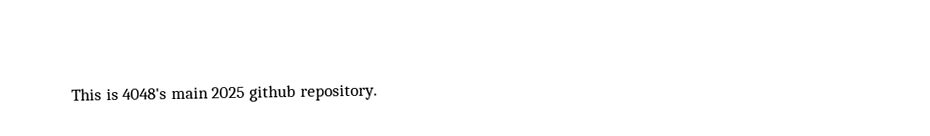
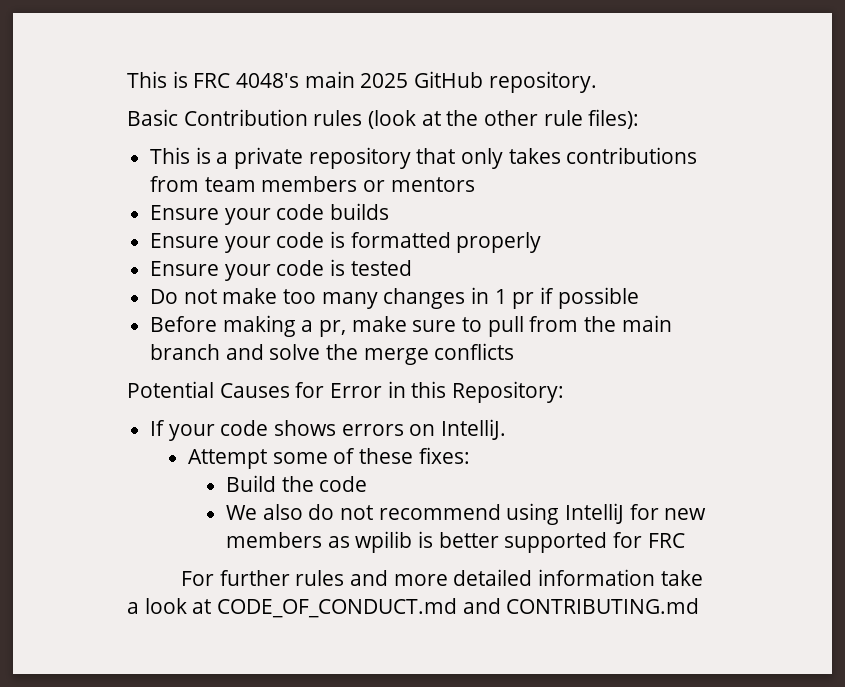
[71,88,119,101] This is -> [127,71,231,88] This is FRC
[248,84,296,102] github -> [414,71,484,88] GitHub
(378, 92) none -> [127,109,640,129] [150,147,698,169] [150,176,475,192] [150,203,390,225] [150,231,542,253] [150,259,412,281] [150,287,639,309] [150,315,672,337] [150,343,515,365] [127,381,565,403] [150,419,507,441] [188,447,470,469] [226,475,368,492] [226,503,707,525] [226,531,685,553] [181,569,703,586] [127,598,700,618] // Basic Contribution rules (look at the other rule files): // This is a private repository that only takes contributions from team members or mentors // Ensure your code builds // Ensure your code is formatted properly // Ensure your code is tested // Do not make too many changes in 1 pr if possible // Before making a pr, make sure to pull from the main branch and solve the merge conflicts // Potential Causes for Error in this Repository: // If your code shows errors on IntelliJ. // Attempt some of these fixes: // Build the code // We also do not recommend using IntelliJ for new members as wpilib is better supported for FRC // For further rules and more detailed information take a look at CODE_OF_CONDUCT.md and CONTRIBUTING.md

